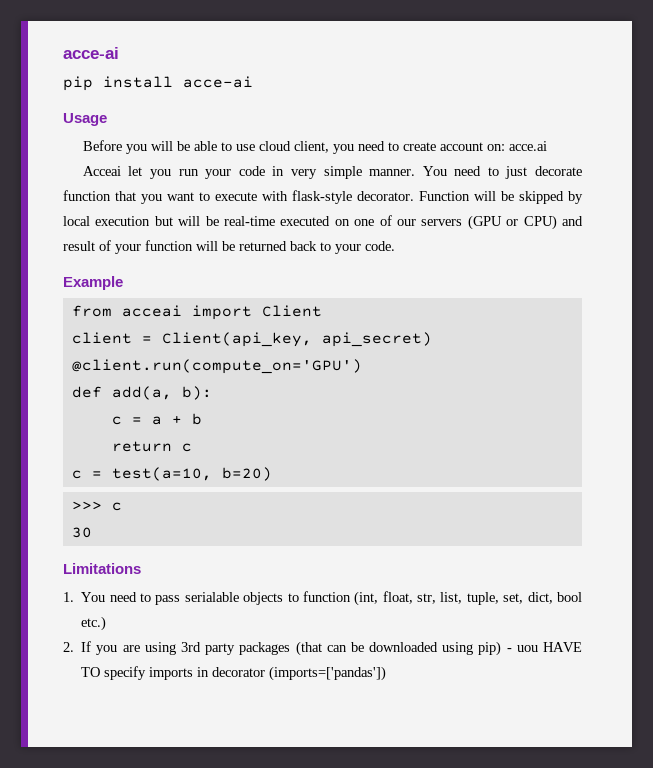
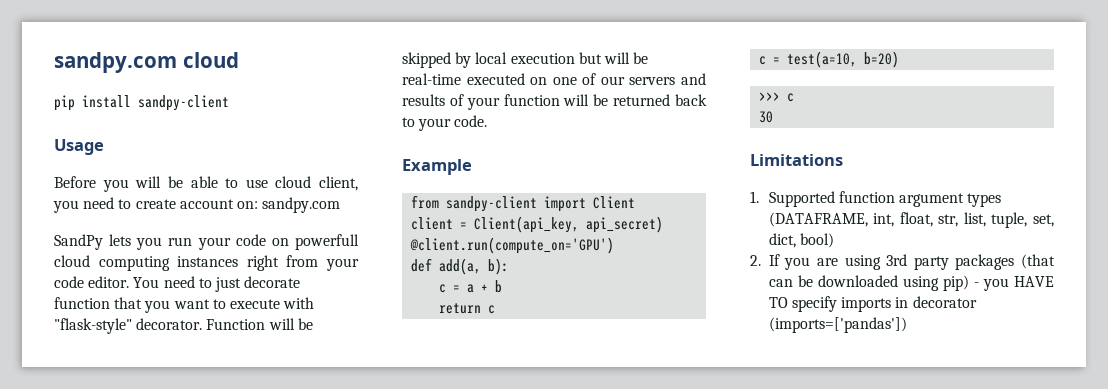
[63,47,119,59] acce-ai -> [54,52,239,73] sandpy.com cloud
[183,76,253,88] acce-ai -> [138,95,229,111] sandpy-client
[508,141,547,151] [82,166,143,176] acce.ai // Acceai let -> [262,197,341,213] [54,234,132,250] sandpy.com // SandPy lets
[272,166,416,179] in very simple manner. -> [271,234,359,250] [54,255,359,271] [54,276,130,288] on powerfull cloud computing instances right from your code editor.
[292,190,352,204] flask-style -> [54,318,132,334] "flask-style"
[467,215,583,230] [63,241,95,251] (GPU or CPU) and result -> [681,73,706,85] [402,94,445,106] and results
[121,305,182,317] acceai -> [446,196,538,212] sandpy-client
[81,591,379,606] You need to pass serialable objects to function (int, -> [768,191,1002,207] [768,212,895,227] Supported function argument types (DATAFRAME, int,
[557,592,582,602] [81,616,107,631] bool etc.) -> [799,233,834,248] bool)
[516,645,538,652] uou -> [982,278,1009,291] you

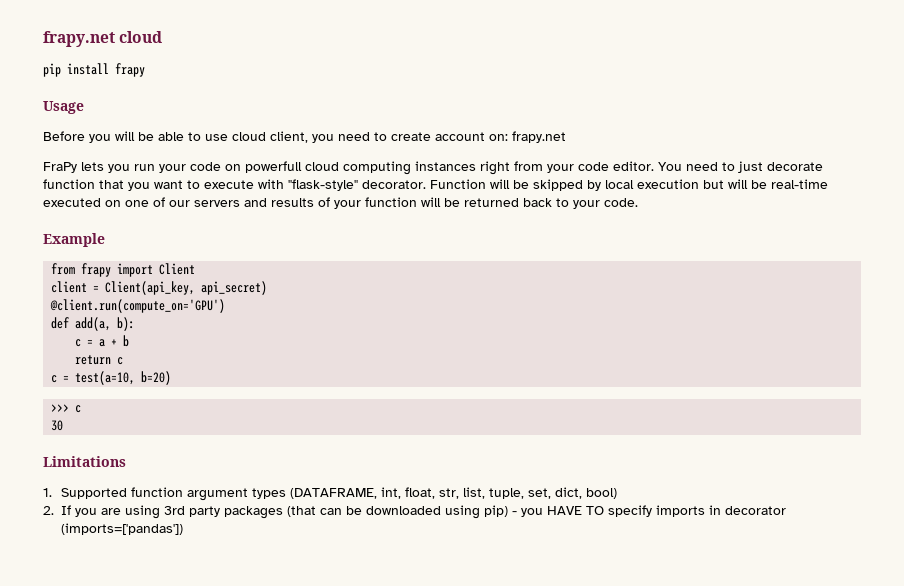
[54,52,177,73] sandpy.com -> [43,31,115,47] frapy.net
[138,95,229,111] sandpy-client -> [115,63,145,77] frapy
[262,197,341,213] [54,234,103,250] sandpy.com // SandPy -> [512,131,566,143] [43,162,77,173] frapy.net // FraPy
[446,196,538,212] sandpy-client -> [81,263,112,277] frapy

